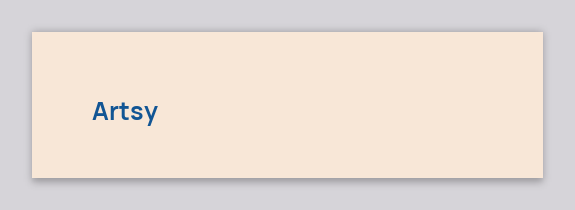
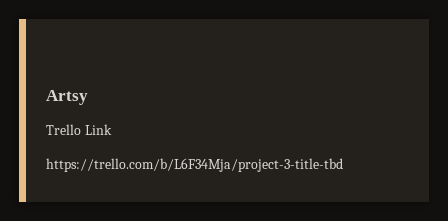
(158, 114) none -> [46,124,112,135] [46,158,343,172] // Trello Link // https://trello.com/b/L6F34Mja/project-3-title-tbd

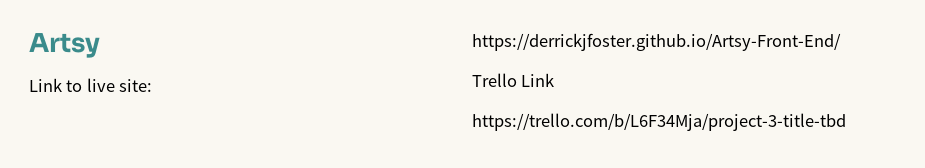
(88, 97) none -> [29,78,153,92] [472,33,841,51] // Link to live site: https://derrickjfoster.github.io/Artsy-Front-End/

